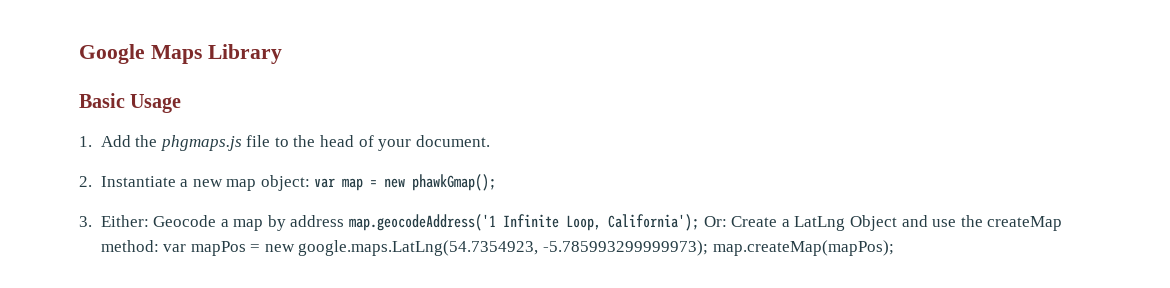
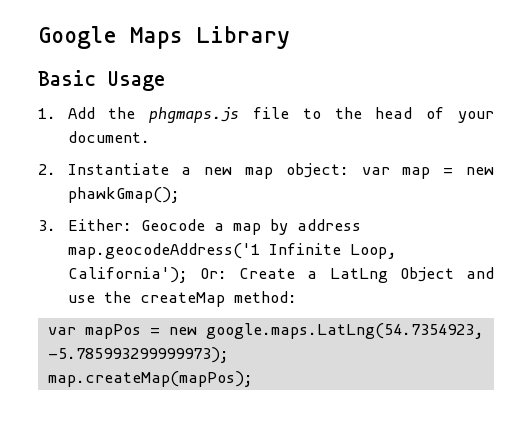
(159, 246) none -> (297, 297) //
(709, 248) none -> (229, 355) //

